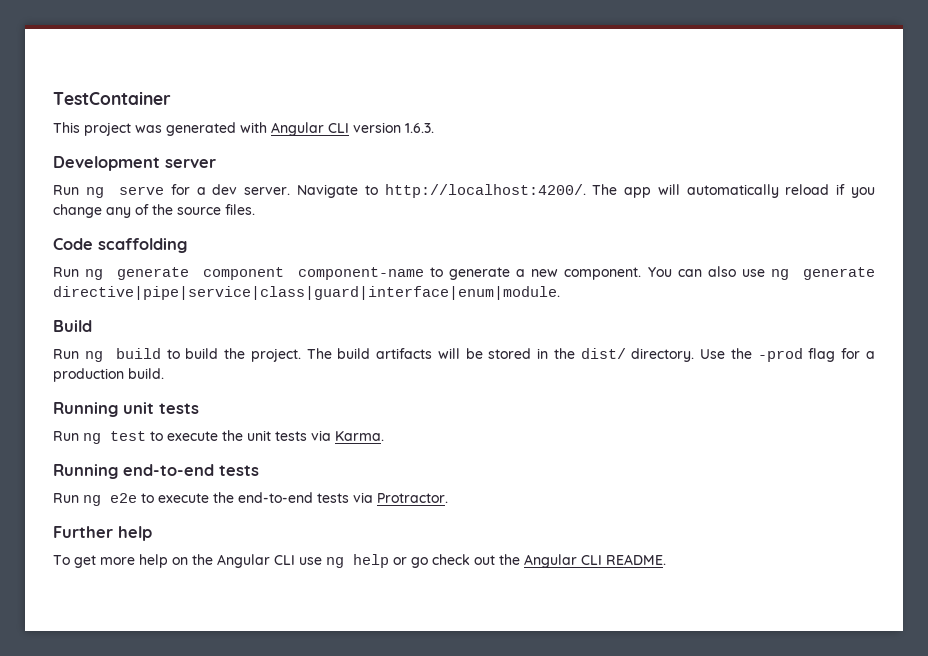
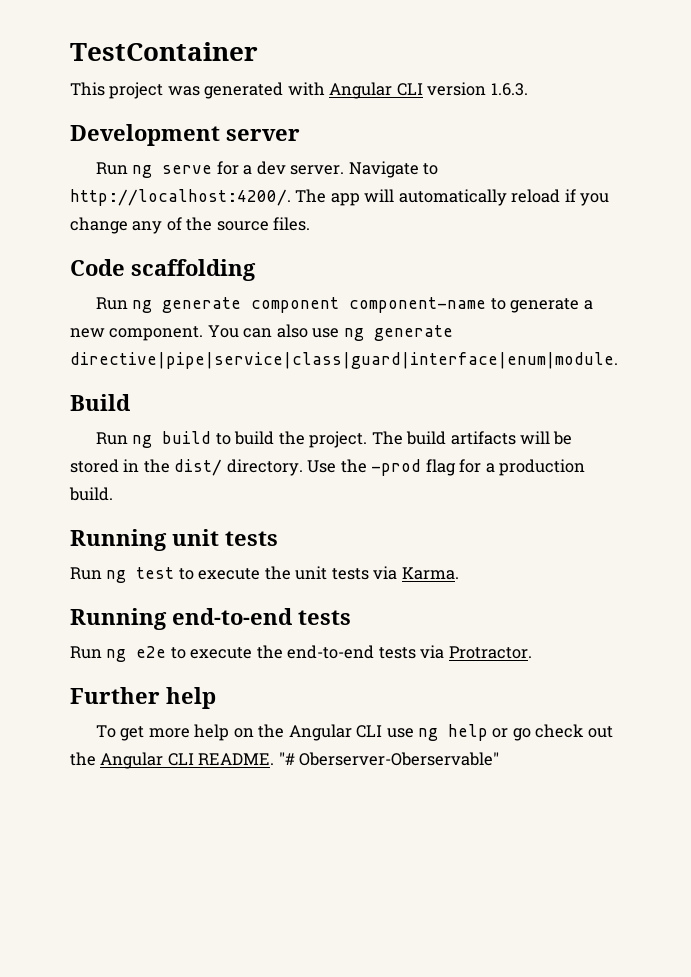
(666, 559) none -> [278,752,500,766] "# Oberserver-Oberservable"

